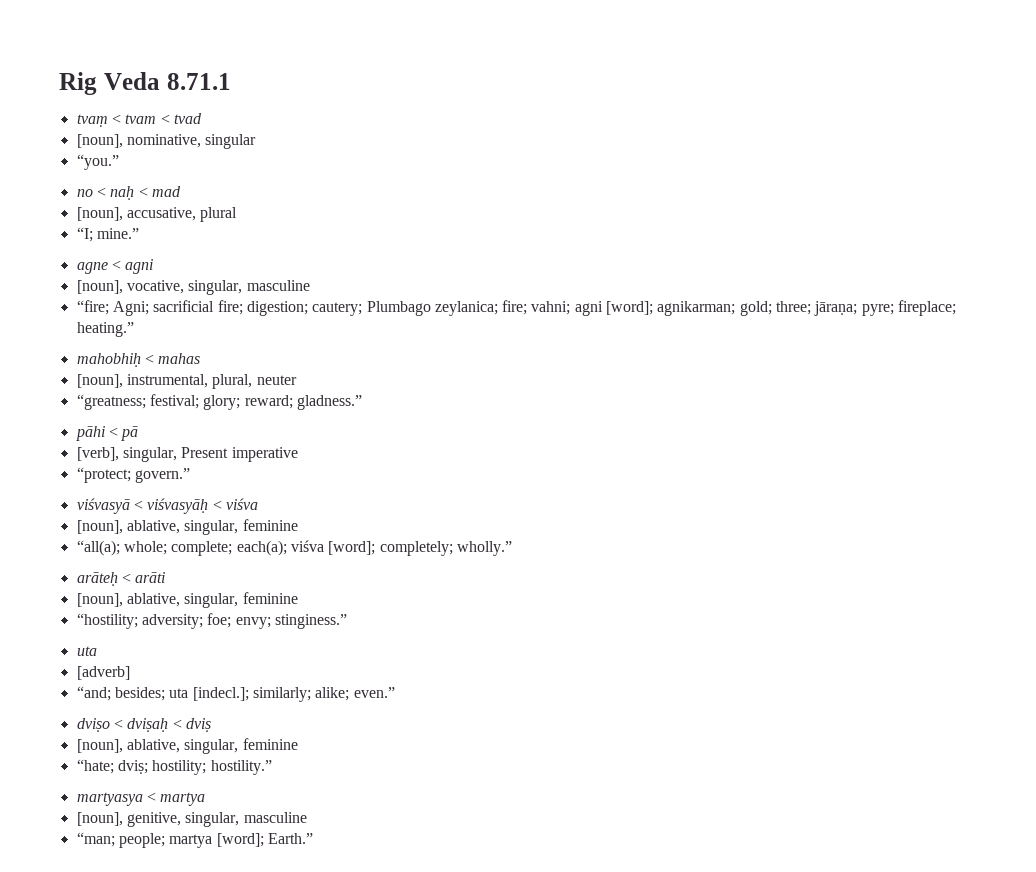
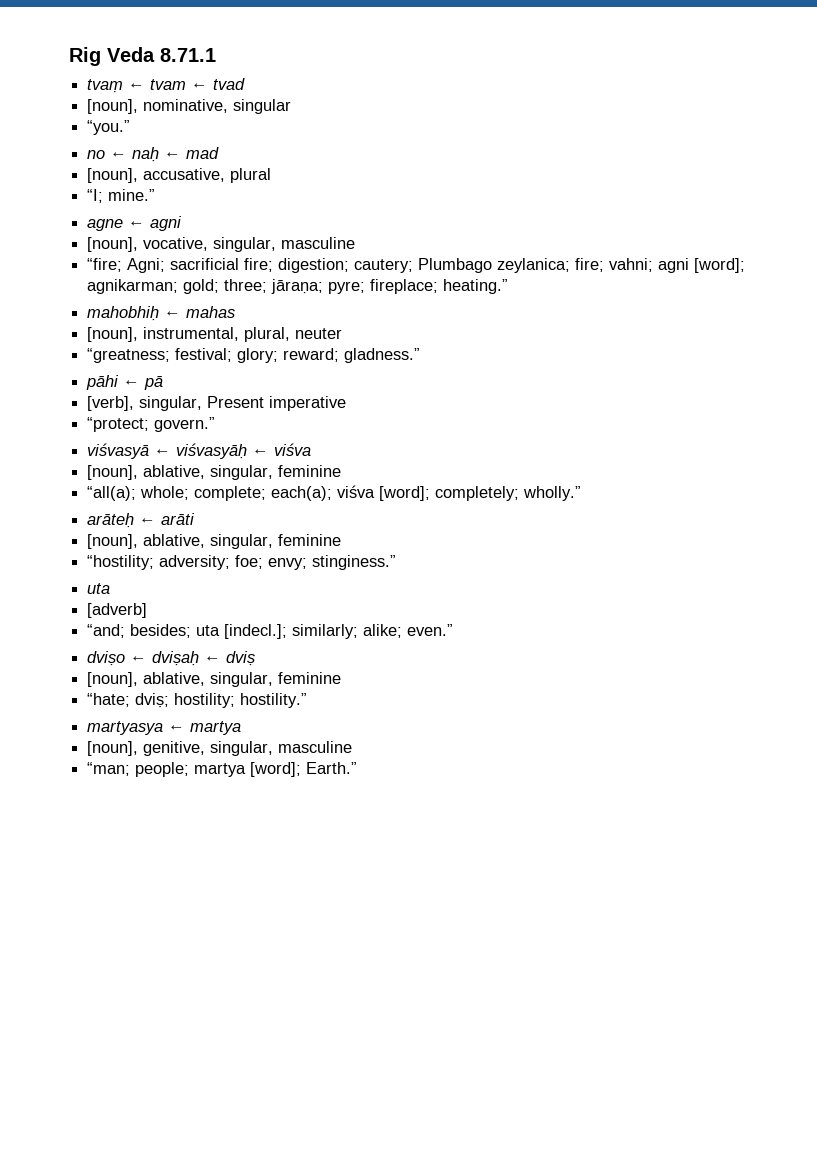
[111,114,170,124] < tvam < -> [128,79,209,90] ← tvam ←
[96,186,148,200] < naḥ < -> [110,147,182,162] ← naḥ ←
[111,260,121,270] < -> [128,221,146,228] ←
[144,354,154,364] < -> [164,311,182,318] ←
[108,427,118,437] < -> [123,380,141,387] ←
[133,498,222,514] < viśvasyāḥ < -> [154,443,270,459] ← viśvasyāḥ ←
[121,573,131,583] < -> [139,518,157,525] ←
[113,718,182,732] < dviṣaḥ < -> [130,651,222,666] ← dviṣaḥ ←
[146,792,156,802] < -> [168,725,186,732] ←

